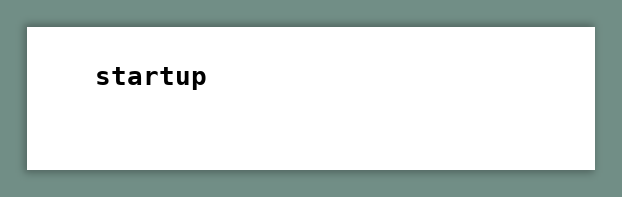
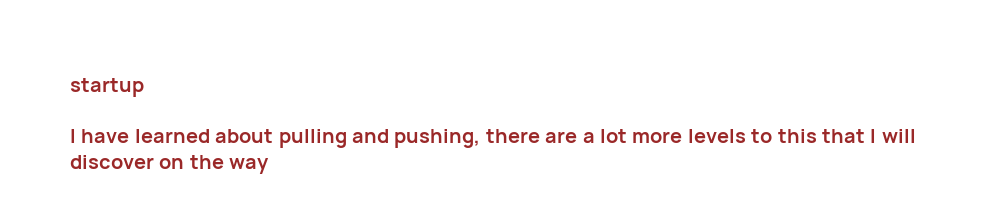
(207, 78) none -> [70,129,916,148] [70,155,270,174] // I have learned about pulling and pushing, there are a lot more levels to this that I will discover on the way

